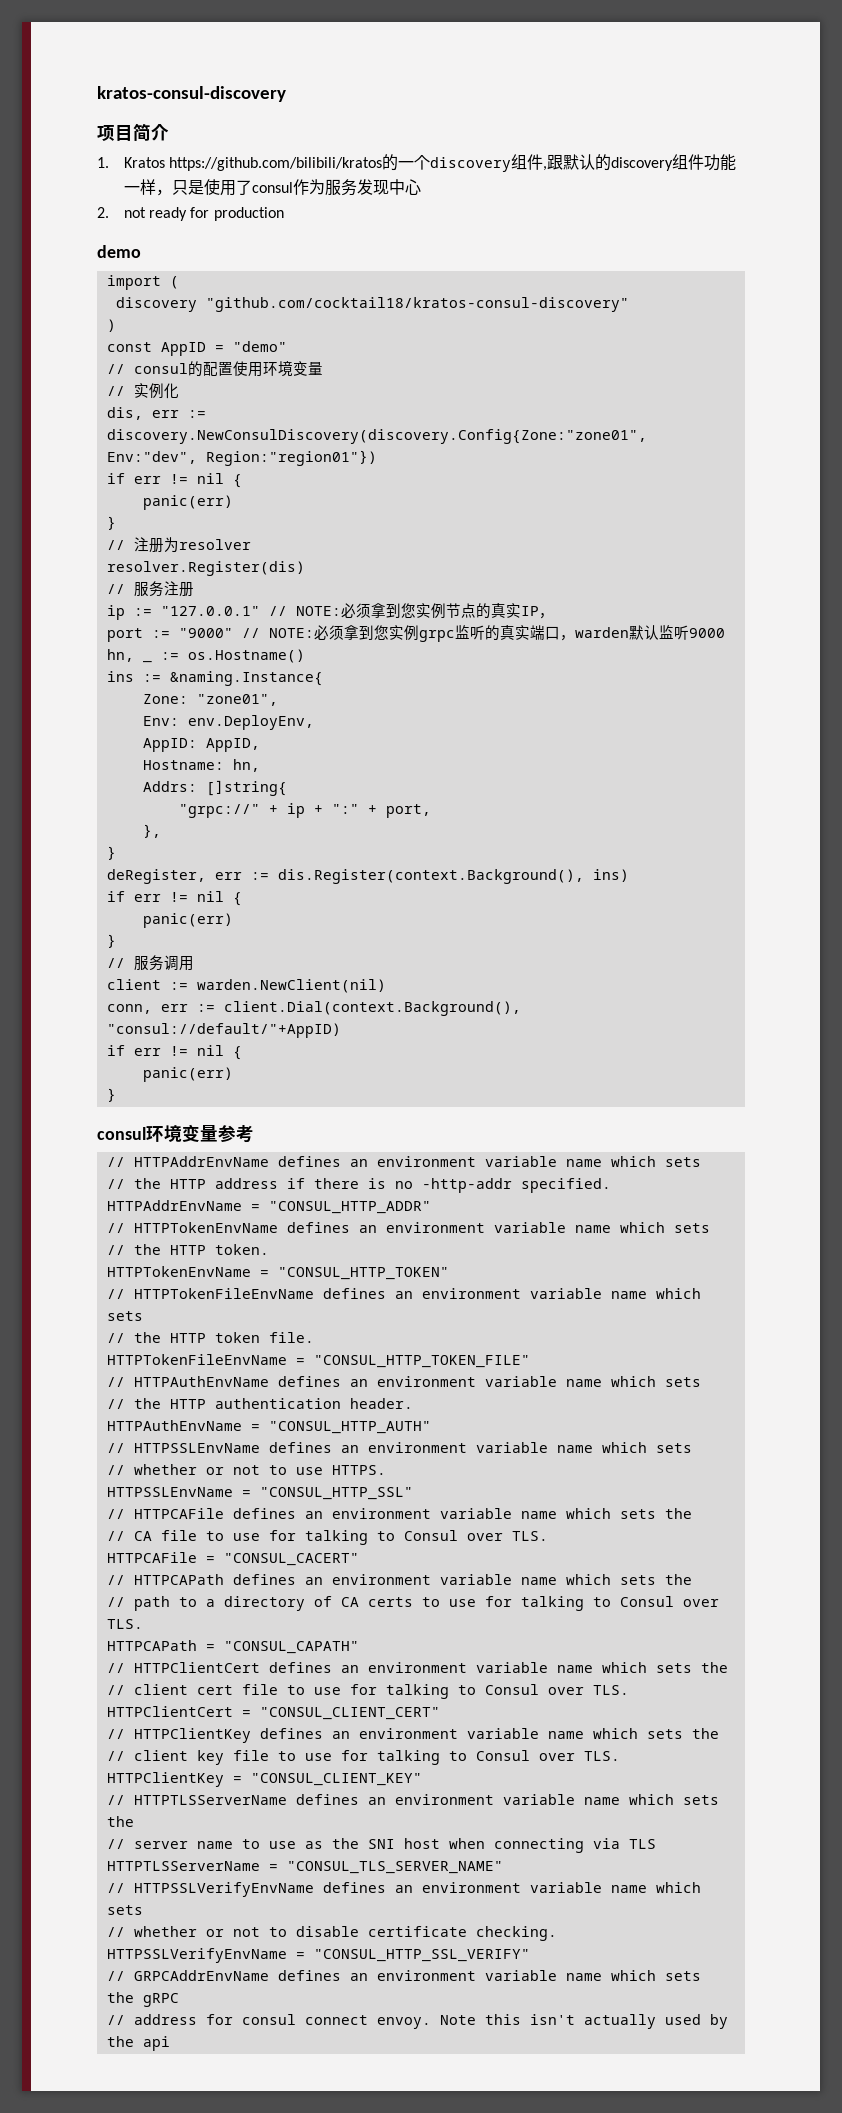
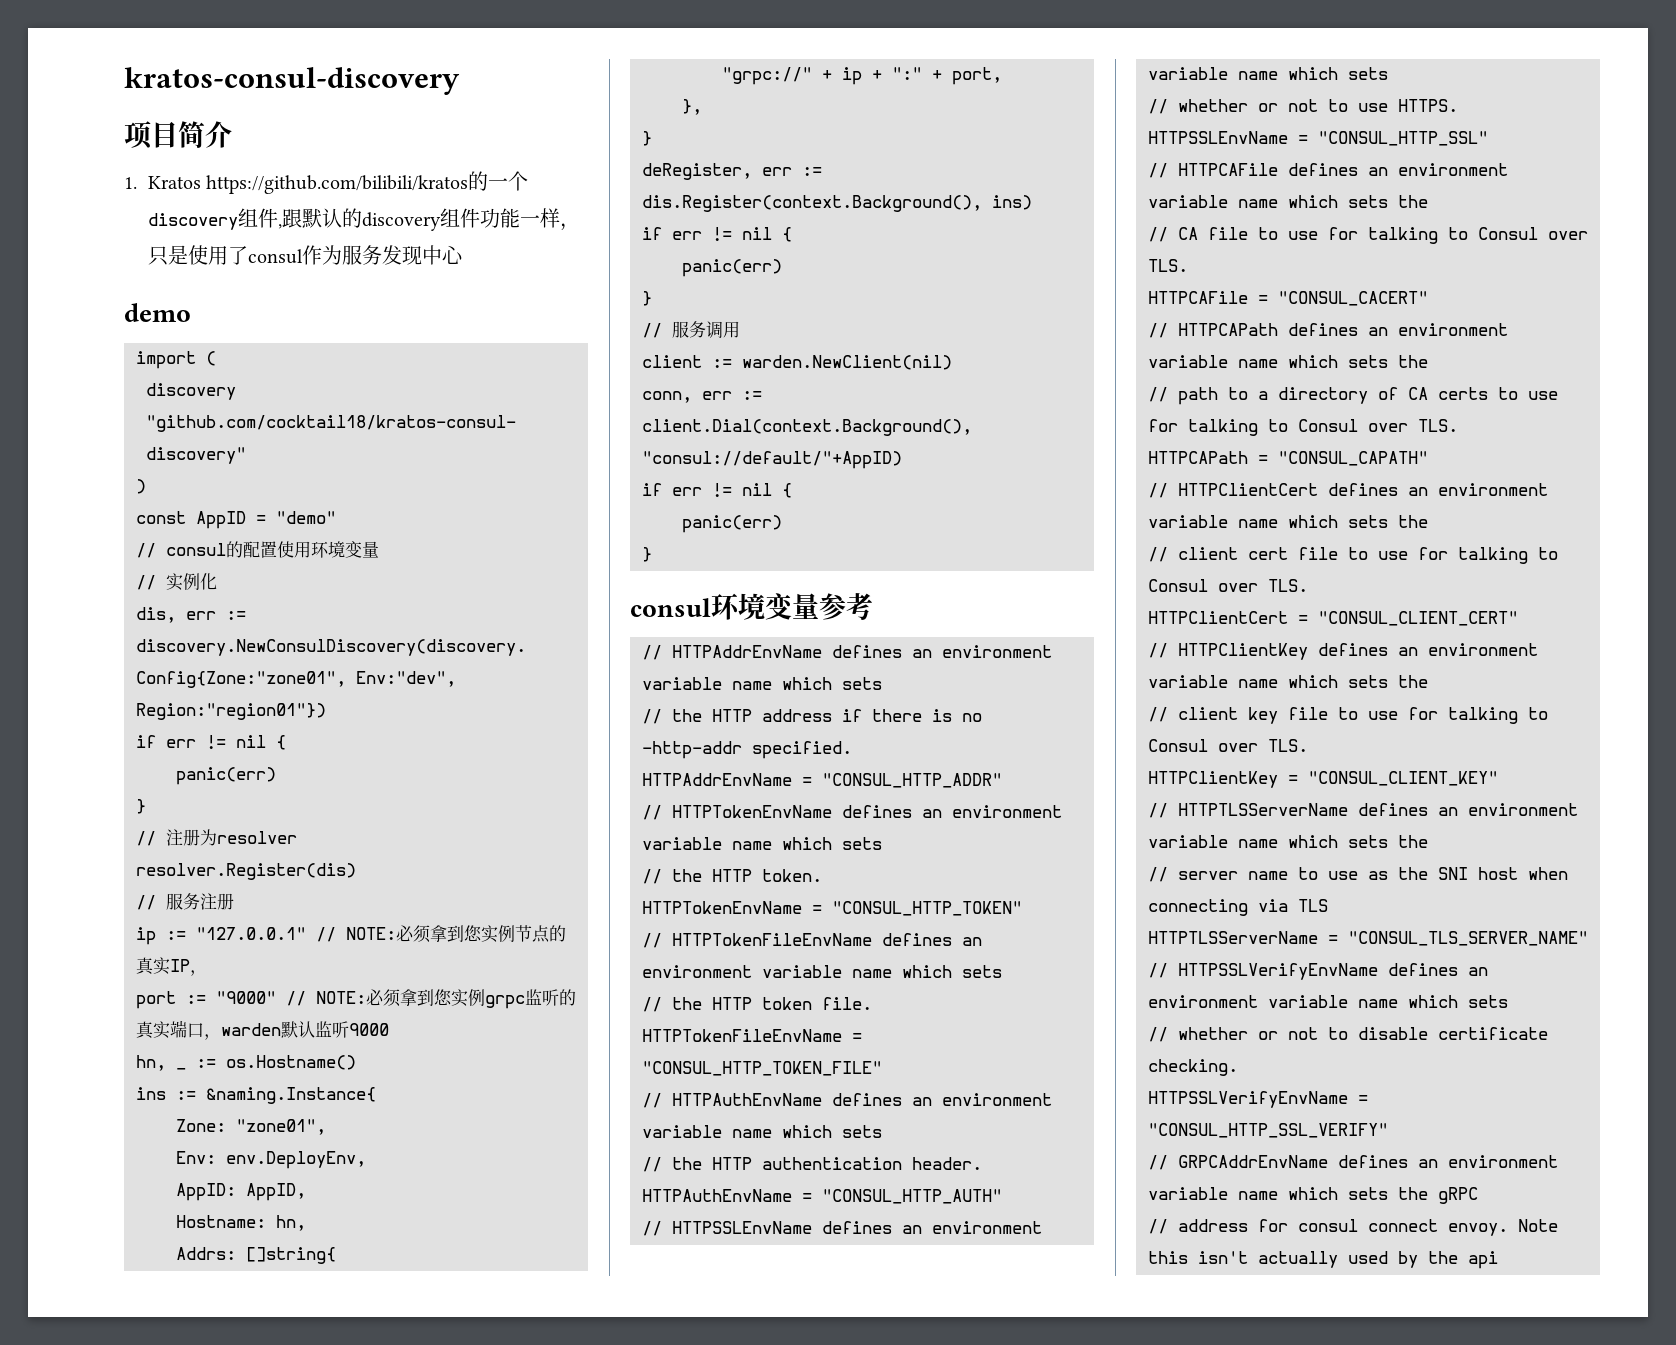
[97,207,284,221] // 2. not ready for production -> (464, 254) none

